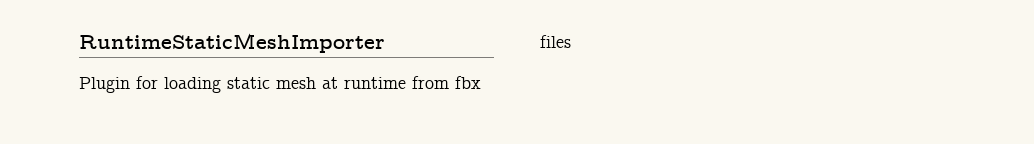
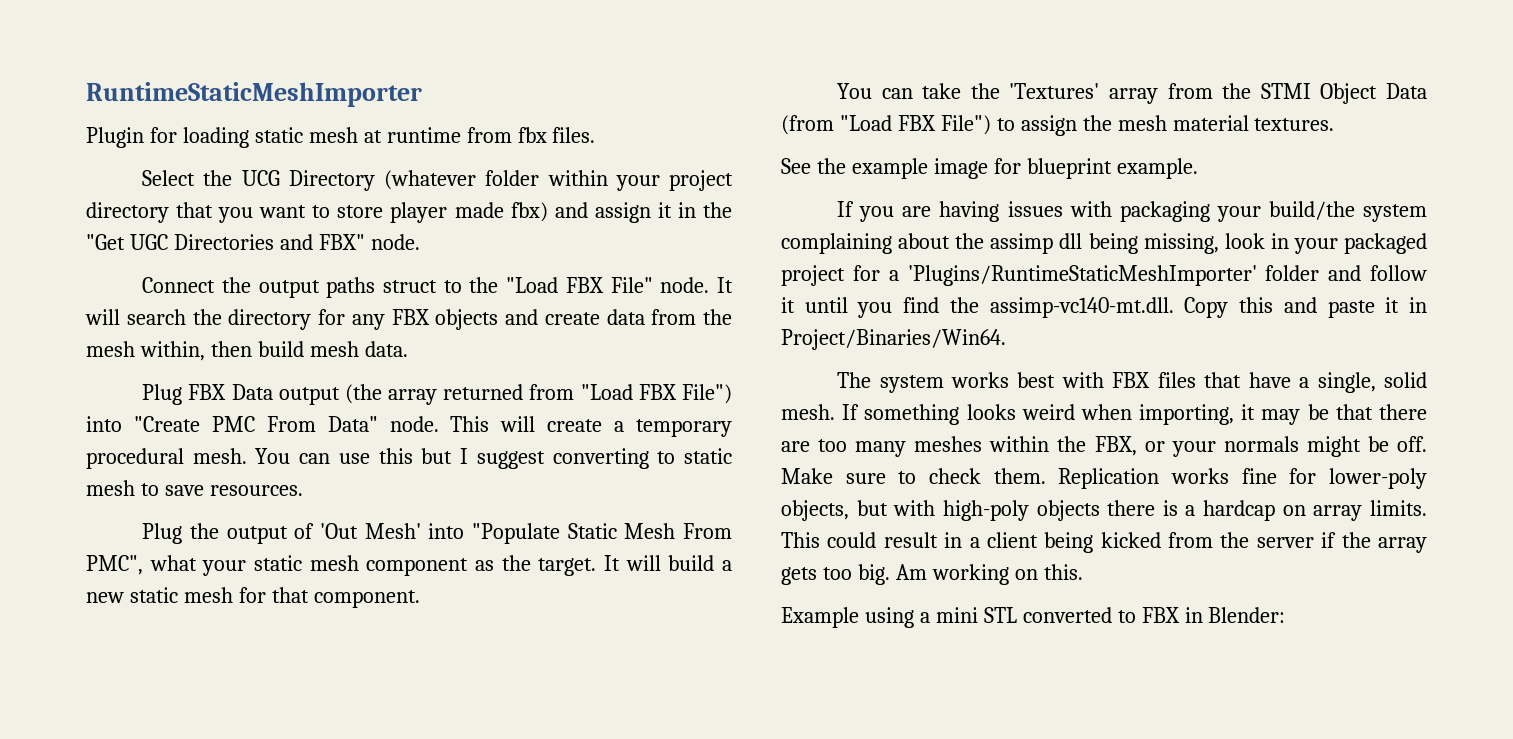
[540,35,571,48] files -> [552,127,596,143] [142,170,733,191] [86,202,733,223] [86,234,420,250] [142,277,734,298] [85,309,732,330] [86,341,408,361] [142,384,732,405] [86,416,732,437] [86,448,733,469] [86,480,303,496] [142,523,732,544] [86,555,732,576] [86,587,420,608] [837,83,1427,104] [781,115,1335,136] [781,158,1198,179] [837,201,1427,222] [781,233,1427,254] [781,265,1427,286] [781,297,1427,318] [781,329,1006,350] [837,372,1427,393] [781,404,1427,425] [781,436,1427,457] [781,468,1427,489] [781,500,1427,521] [781,532,1427,553] [781,564,1083,585] [781,607,1286,628] files. // Select the UCG Directory (whatever folder within your project directory that you want to store player made fbx) and assign it in the "Get UGC Directories and FBX" node. // Connect the output paths struct to the "Load FBX File" node. It will search the directory for any FBX objects and create data from the mesh within, then build mesh data. // Plug FBX Data output (the array returned from "Load FBX File") into "Create PMC From Data" node. This will create a temporary procedural mesh. You can use this but I suggest converting to static mesh to save resources. // Plug the output of 'Out Mesh' into "Populate Static Mesh From PMC", what your static mesh component as the target. It will build a new static mesh for that component. // You can take the 'Textures' array from the STMI Object Data (from "Load FBX File") to assign the mesh material textures. // See the example image for blueprint example. // If you are having issues with packaging your build/the system complaining about the assimp dll being missing, look in your packaged project for a 'Plugins/RuntimeStaticMeshImporter' folder and follow it until you find the assimp-vc140-mt.dll. Copy this and paste it in Project/Binaries/Win64. // The system works best with FBX files that have a single, solid mesh. If something looks weird when importing, it may be that there are too many meshes within the FBX, or your normals might be off. Make sure to check them. Replication works fine for lower-poly objects, but with high-poly objects there is a hardcap on array limits. This could result in a client being kicked from the server if the array gets too big. Am working on this. // Example using a mini STL converted to FBX in Blender:

